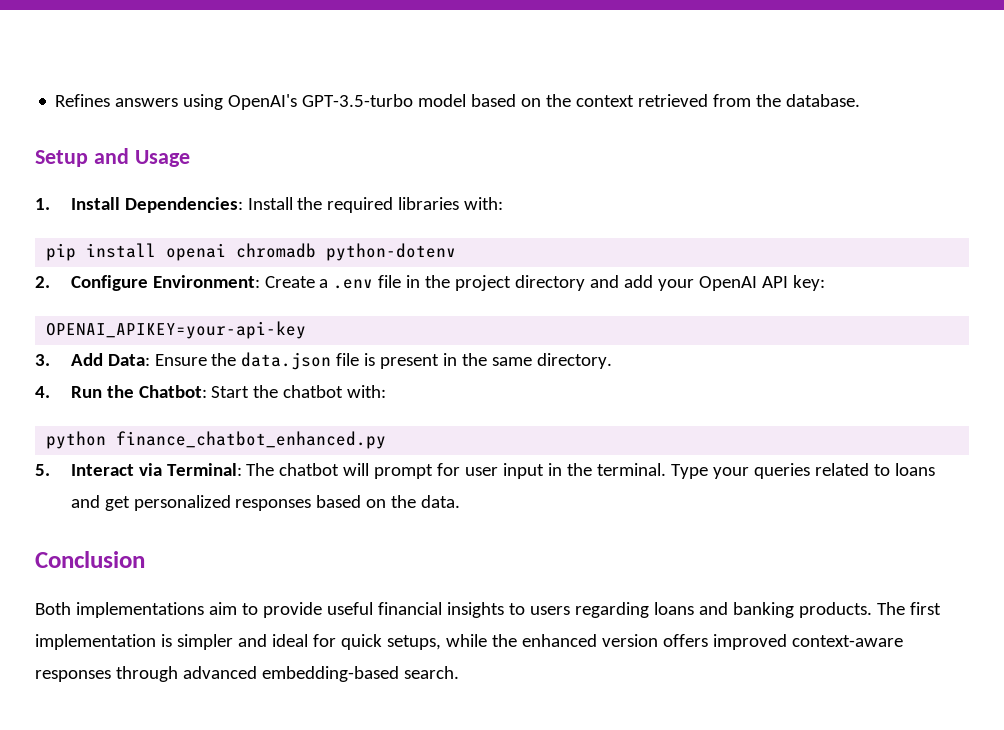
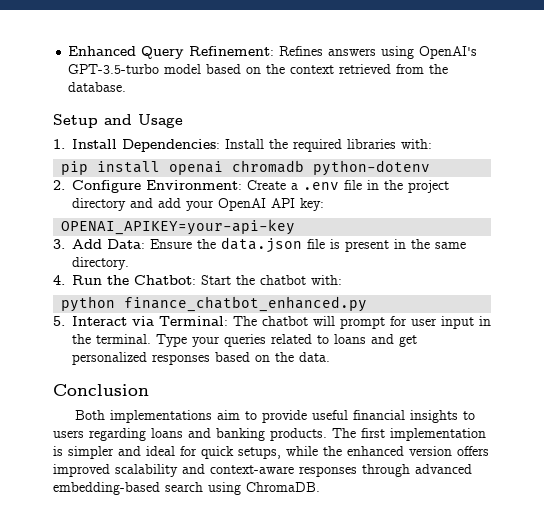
(55, 100) none -> [68,46,275,59] Enhanced Query Refinement:
(787, 642) none -> [115,464,205,477] scalability and
[403,666,459,679] search. -> [165,482,320,495] search using ChromaDB.

